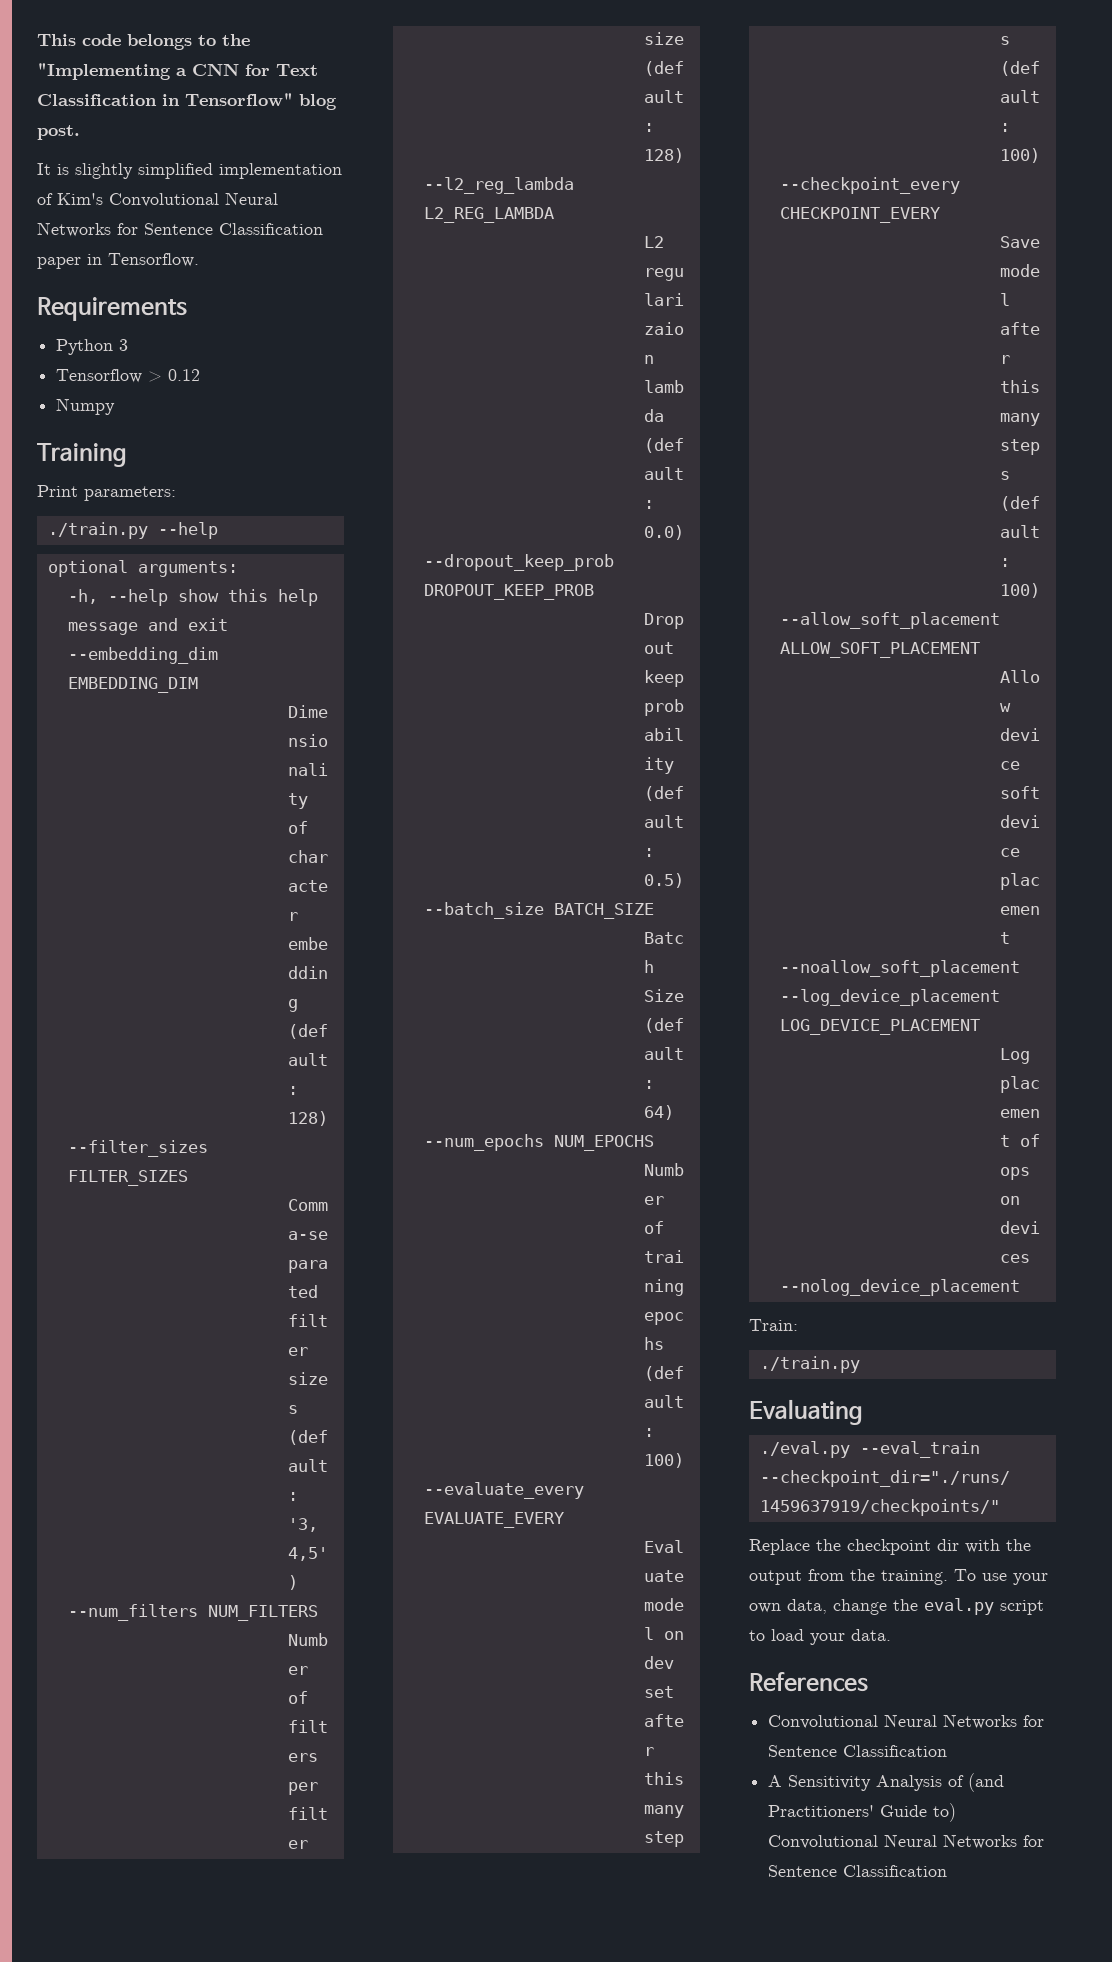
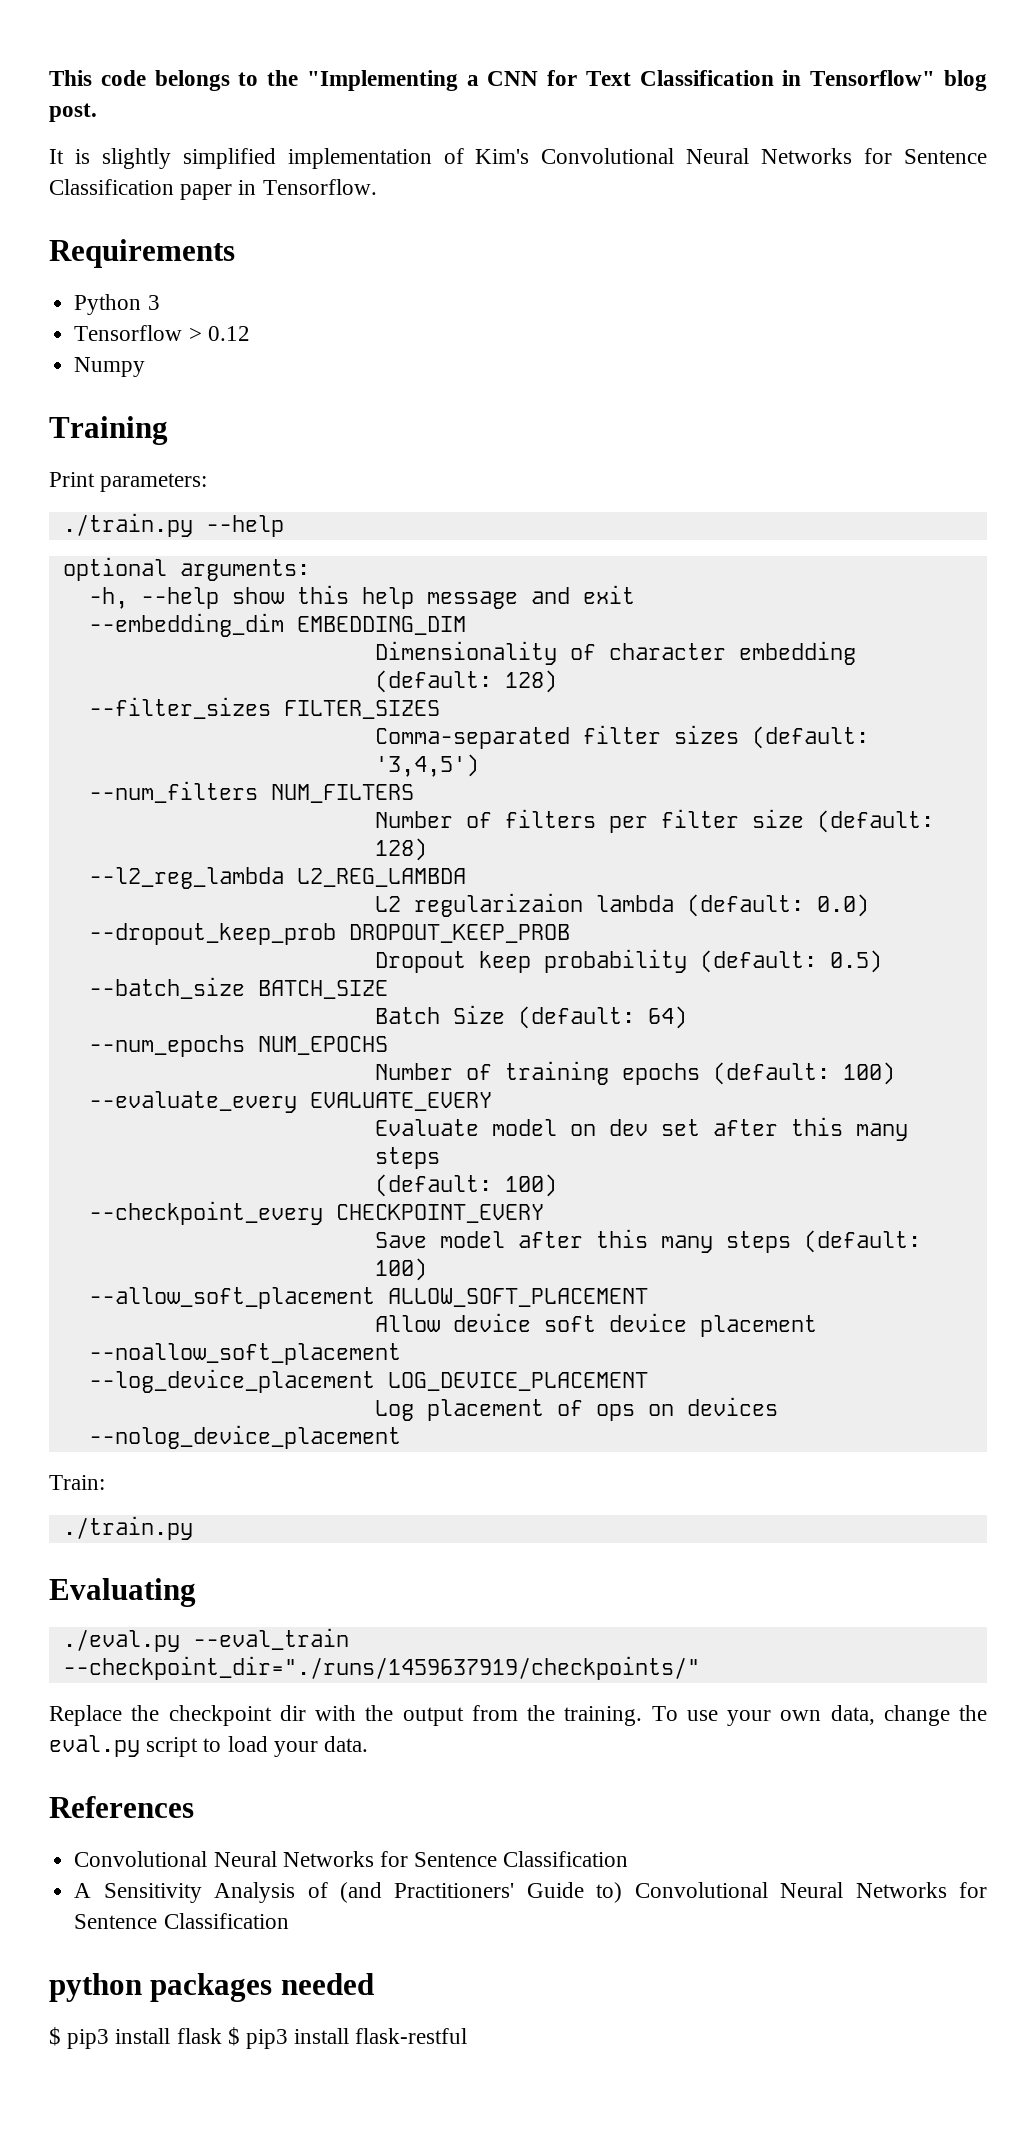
(948, 1871) none -> [49,1973,374,2002] [49,2027,468,2049] // python packages needed // $ pip3 install flask $ pip3 install flask-restful

